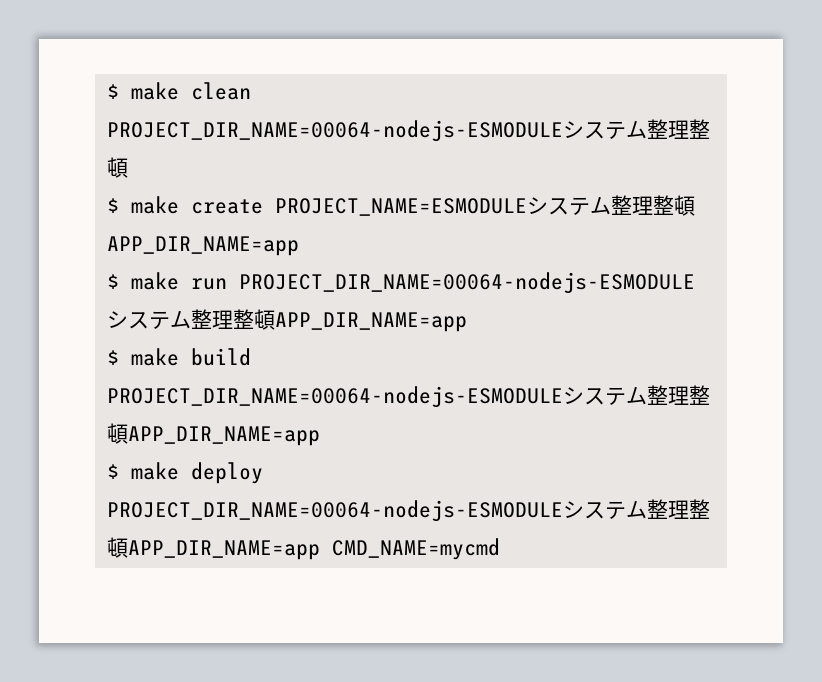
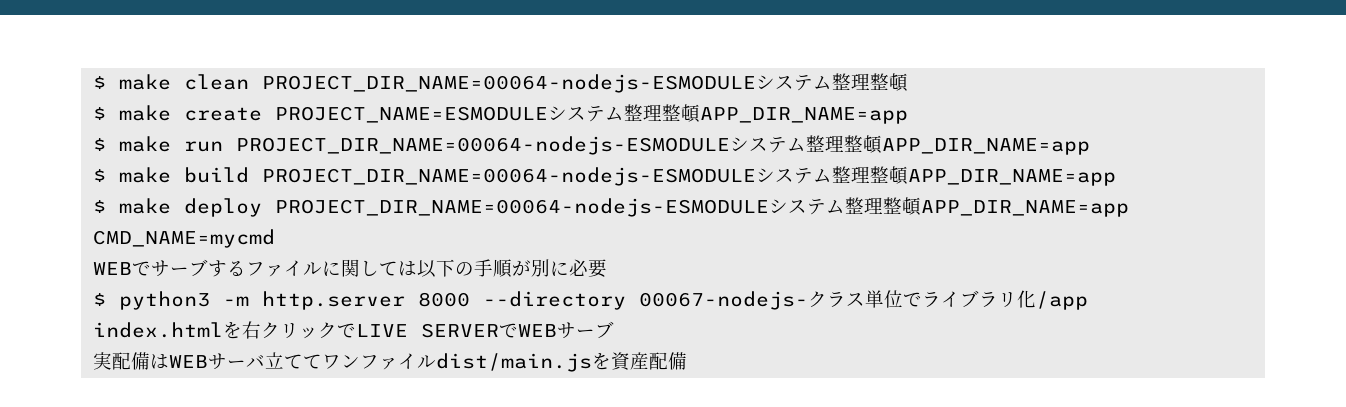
(500, 549) none -> [93,259,607,278] [93,290,1088,310] [93,321,614,339] [93,352,687,372] // WEBでサーブするファイルに関しては以下の手順が別に必要 // $ python3 -m http.server 8000 --directory 00067-nodejs-クラス単位でライブラリ化/app // index.htmlを右クリックでLIVE SERVERでWEBサーブ // 実配備はWEBサーバ立ててワンファイルdist/main.jsを資産配備

